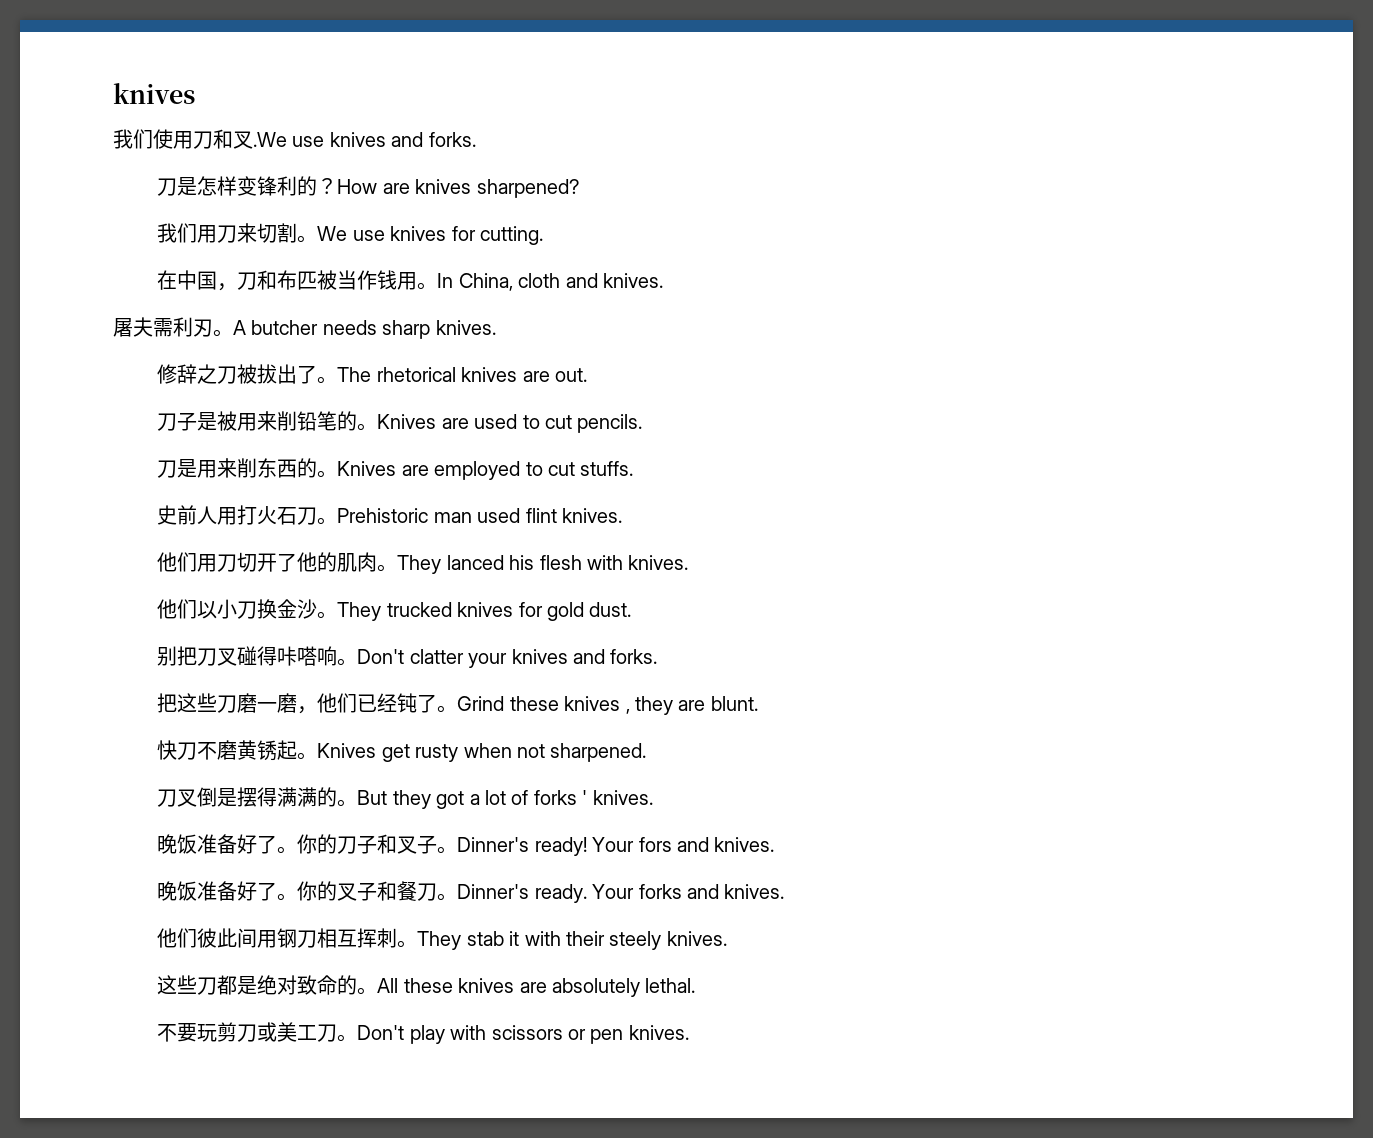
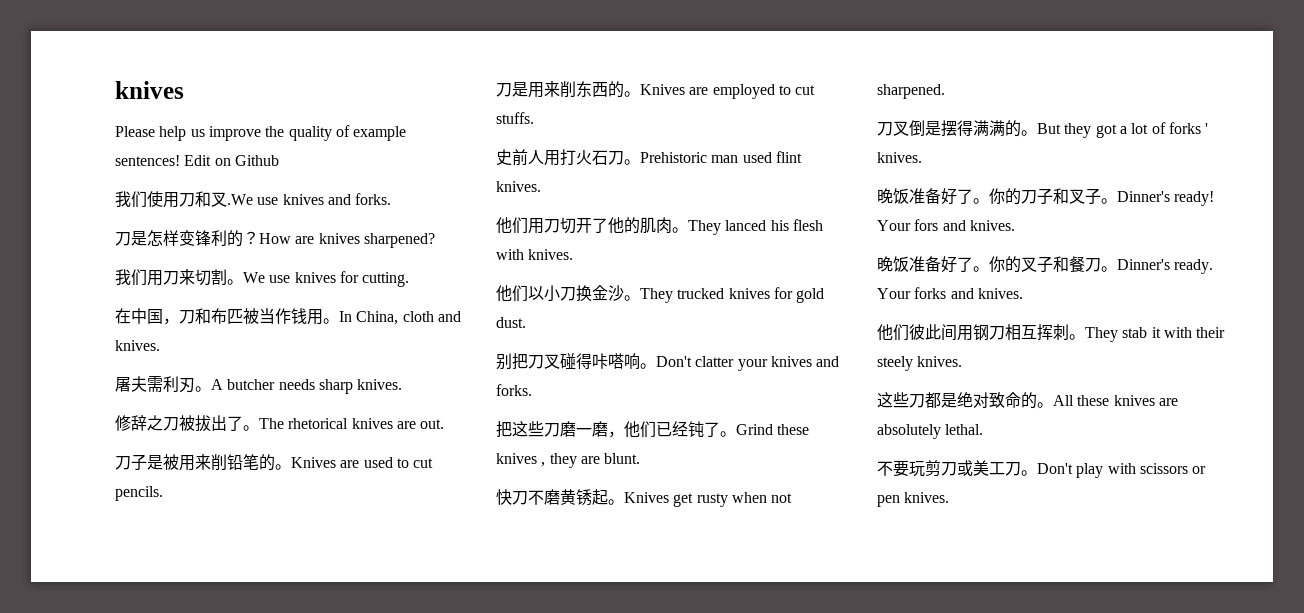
[113,83,195,104] knives -> [115,81,184,99] [115,125,407,141] [115,155,279,166] knives // Please help us improve the quality of example sentences! Edit on Github

